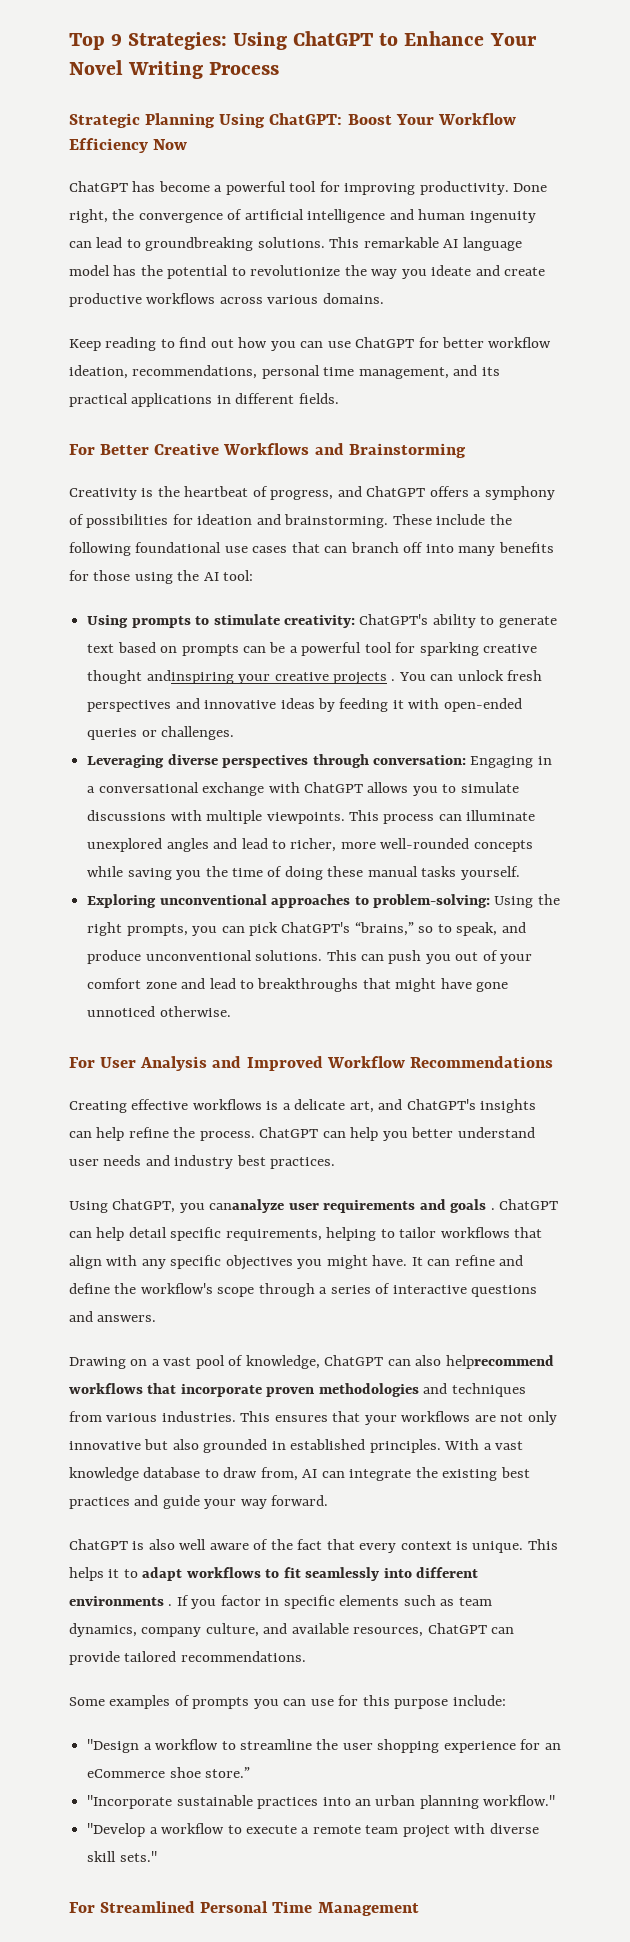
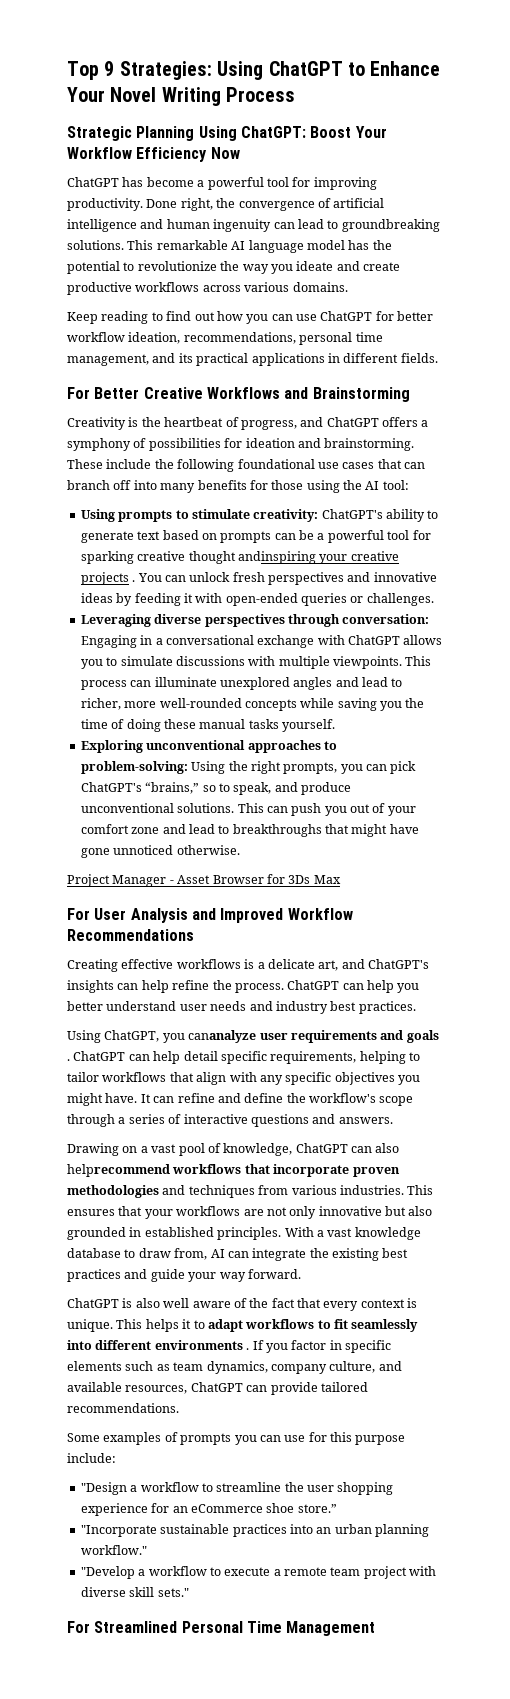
(231, 1011) none -> [67,874,341,887] // Project Manager - Asset Browser for 3Ds Max

